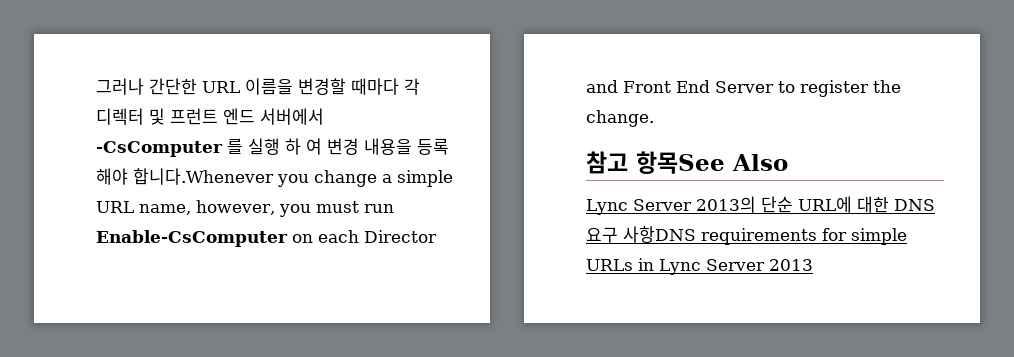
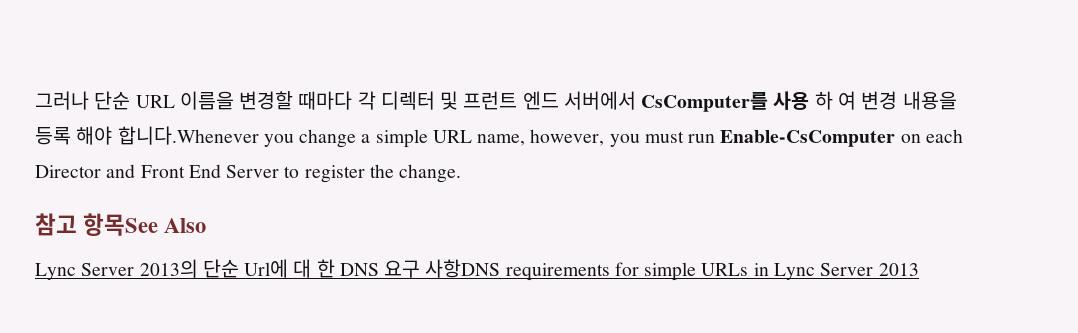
[149,78,197,95] 간단한 -> [94,91,131,110] 단순
[96,138,280,157] -CsComputer 를 실행 -> [641,91,810,112] CsComputer를 사용
[798,196,889,213] URL에 대한 -> [244,259,335,278] Url에 대 한

